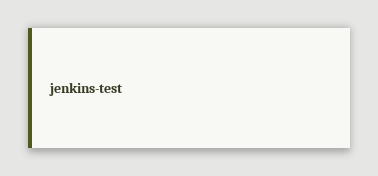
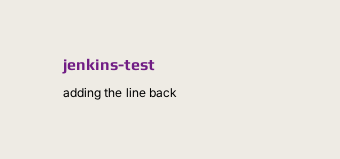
(123, 89) none -> [63,87,178,100] // adding the line back

